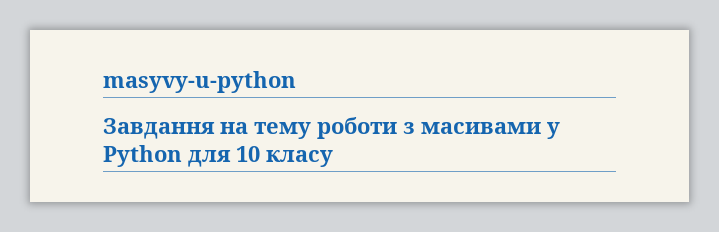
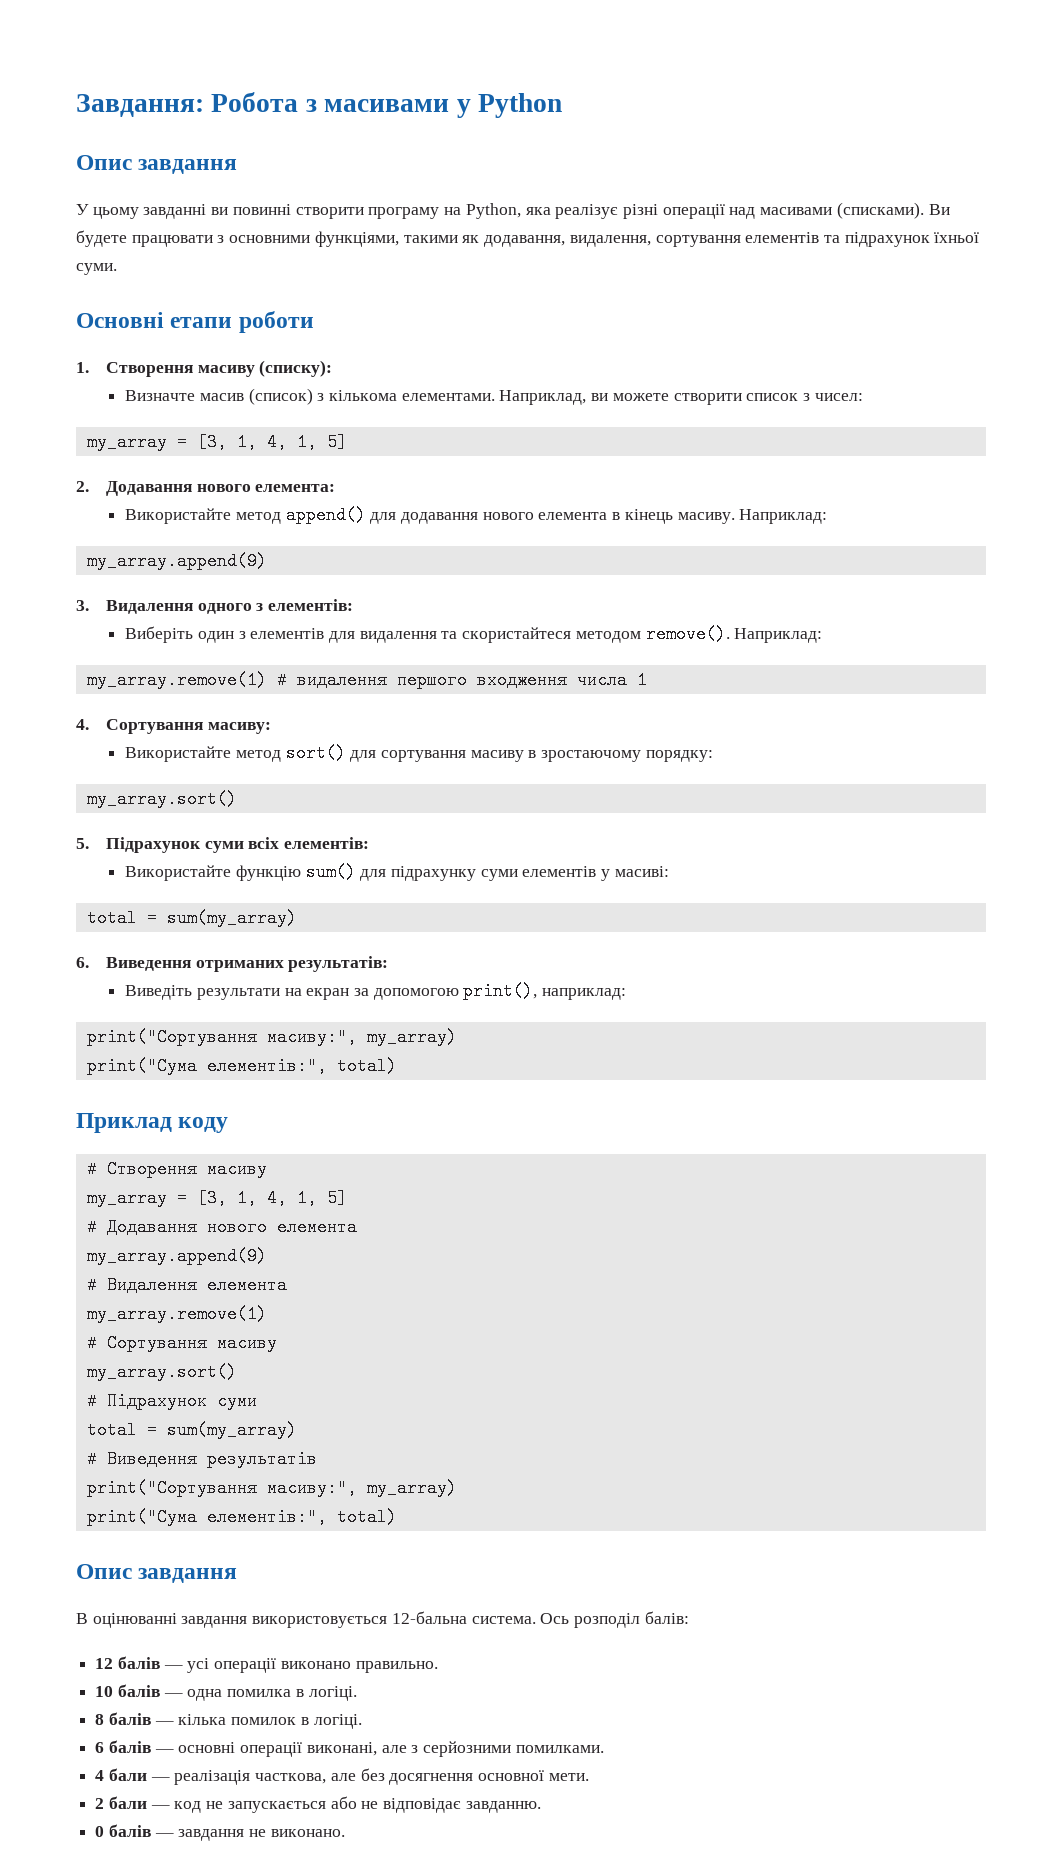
[103,71,296,93] [103,117,397,139] masyvy-u-python // Завдання на тему роботи -> [76,92,299,117] Завдання: Робота
[188,146,333,167] для 10 класу -> [76,155,238,174] [76,202,950,219] [76,230,980,247] [76,263,117,275] [76,311,314,333] [76,360,333,377] [125,388,863,405] [86,433,347,451] [76,481,336,496] [125,506,828,524] [86,552,267,570] [76,599,353,614] [125,625,823,643] [86,671,647,689] [76,719,271,734] [125,744,713,762] [86,790,237,808] [76,837,369,853] [125,863,669,881] [86,909,297,927] [76,956,389,972] [125,982,627,1000] [86,1028,457,1046] [86,1057,397,1075] [76,1113,229,1133] [86,1160,267,1178] [86,1189,347,1207] [86,1218,357,1236] [86,1247,267,1265] [86,1276,287,1294] [86,1305,267,1323] [86,1334,277,1352] [86,1363,237,1381] [86,1392,257,1410] [86,1421,297,1439] [86,1450,317,1468] [86,1479,457,1497] [86,1508,397,1526] [76,1564,238,1583] [76,1611,689,1628] [95,1656,438,1673] [95,1684,357,1701] [95,1712,362,1729] [95,1740,604,1757] [95,1768,589,1785] [95,1796,541,1813] [95,1824,345,1841] // Опис завдання // У цьому завданні ви повинні створити програму на Python, яка реалізує різні операції над масивами (списками). Ви будете працювати з основними функціями, такими як додавання, видалення, сортування елементів та підрахунок їхньої суми. // Основні етапи роботи // 1. Створення масиву (списку): // Визначте масив (список) з кількома елементами. Наприклад, ви можете створити список з чисел: // my_array = [3, 1, 4, 1, 5] // 2. Додавання нового елемента: // Використайте метод append() для додавання нового елемента в кінець масиву. Наприклад: // my_array.append(9) // 3. Видалення одного з елементів: // Виберіть один з елементів для видалення та скористайтеся методом remove(). Наприклад: // my_array.remove(1) # видалення першого входження числа 1 // 4. Сортування масиву: // Використайте метод sort() для сортування масиву в зростаючому порядку: // my_array.sort() // 5. Підрахунок суми всіх елементів: // Використайте функцію sum() для підрахунку суми елементів у масиві: // total = sum(my_array) // 6. Виведення отриманих результатів: // Виведіть результати на екран за допомогою print(), наприклад: // print("Сортування масиву:", my_array) // print("Сума елементів:", total) // Приклад коду // # Створення масиву // my_array = [3, 1, 4, 1, 5] // # Додавання нового елемента // my_array.append(9) // # Видалення елемента // my_array.remove(1) // # Сортування масиву // my_array.sort() // # Підрахунок суми // total = sum(my_array) // # Виведення результатів // print("Сортування масиву:", my_array) // print("Сума елементів:", total) // Опис завдання // В оцінюванні завдання використовується 12-бальна система. Ось розподіл балів: // 12 балів — усі операції виконано правильно. // 10 балів — одна помилка в логіці. // 8 балів — кілька помилок в логіці. // 6 балів — основні операції виконані, але з серйозними помилками. // 4 бали — реалізація часткова, але без досягнення основної мети. // 2 бали — код не запускається або не відповідає завданню. // 0 балів — завдання не виконано.

